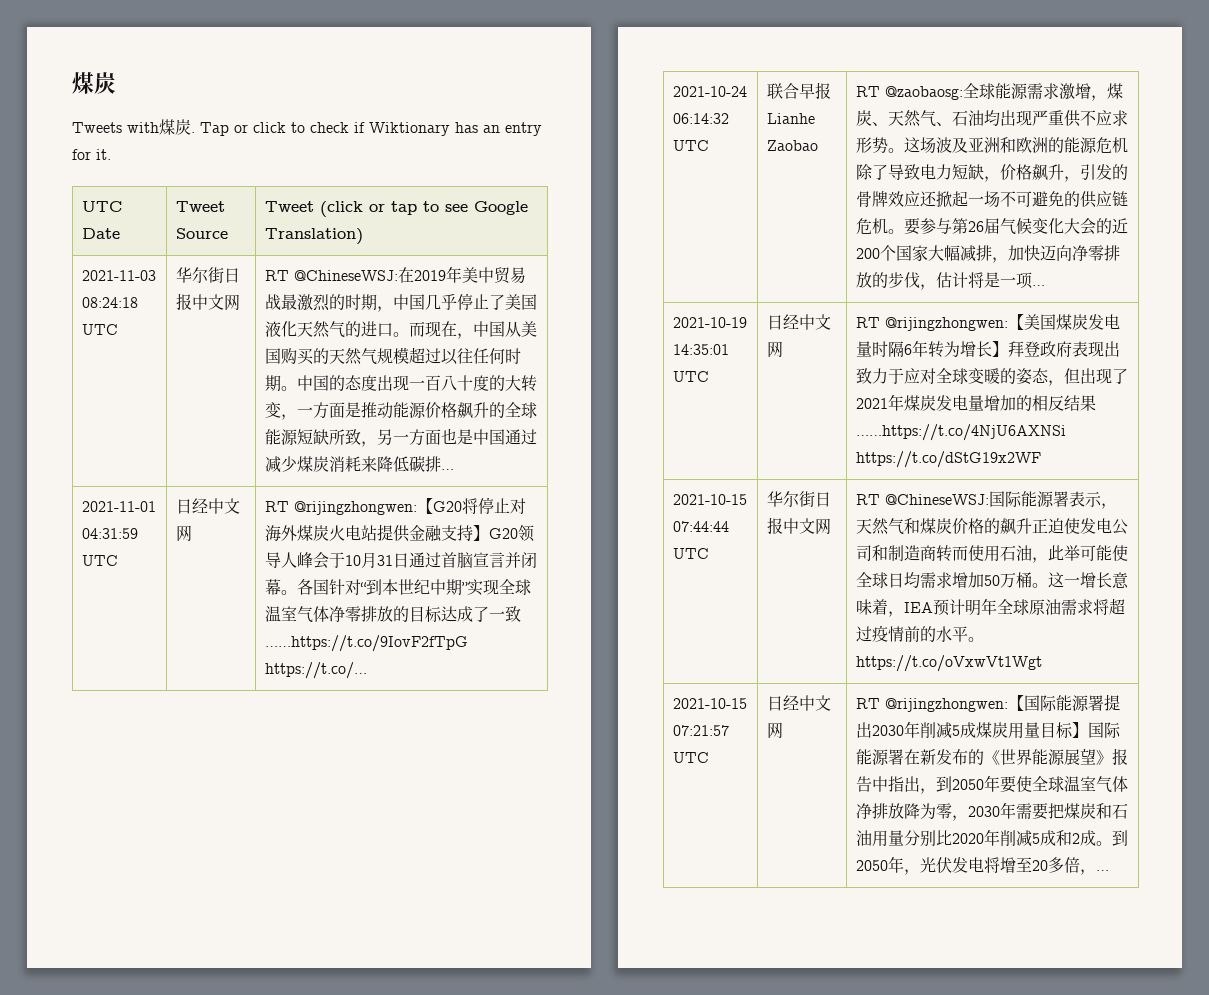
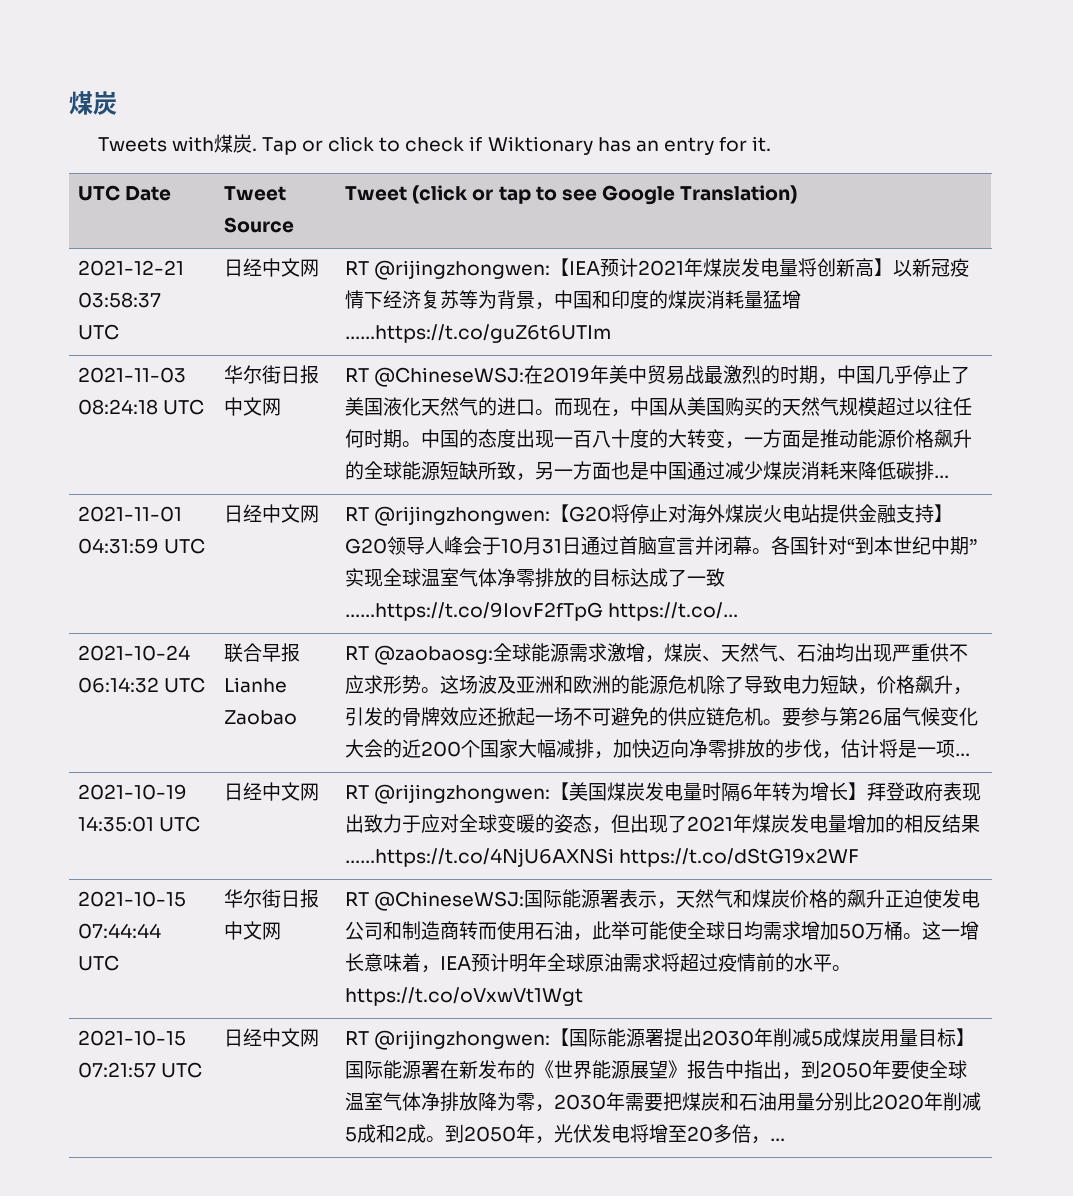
(363, 236) none -> [78,260,185,276] [78,292,162,308] [78,324,120,340] [224,258,320,277] [345,258,970,280] [345,290,802,310] [345,324,612,343] // 2021-12-21 03:58:37 UTC | 日经中文网 | RT @rijingzhongwen:【IEA预计2021年煤炭发电量将创新高】以新冠疫情下经济复苏等为背景，中国和印度的煤炭消耗量猛增……https://t.co/guZ6t6UTIm

